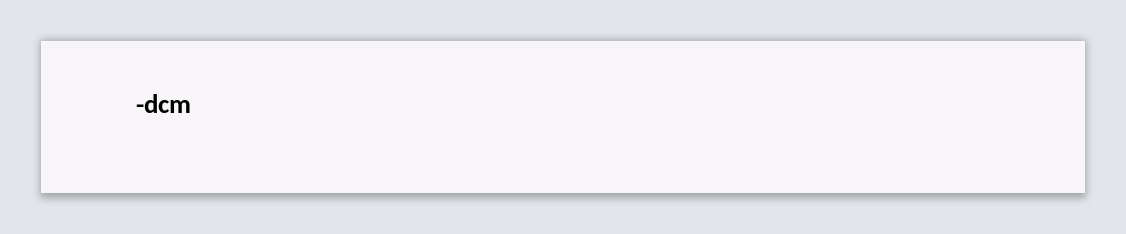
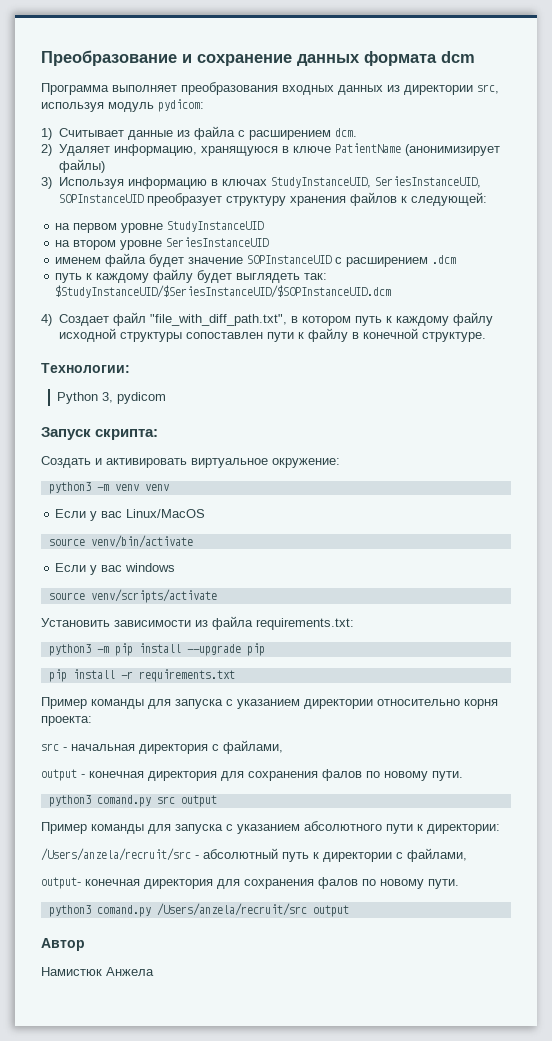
[136,94,191,113] -dcm -> [41,50,475,66] [41,82,499,95] [41,99,204,112] [41,126,357,140] [41,143,500,156] [58,159,105,173] [41,176,481,189] [58,192,487,206] [55,221,265,233] [55,237,270,250] [55,253,457,267] [55,269,328,283] [55,285,392,298] [41,312,493,326] [58,328,486,342] [41,363,130,373] [57,392,167,404] [41,427,159,440] [41,456,340,468] [48,482,169,494] [55,509,206,521] [48,535,193,548] [55,563,176,575] [48,589,217,603] [41,616,354,630] [48,643,265,656] [48,669,235,682] [41,697,498,709] [41,716,92,726] [41,740,283,754] [41,769,463,781] [48,795,217,807] [41,821,500,834] [41,848,467,862] [41,877,459,889] [48,903,349,917] [41,938,85,951] [41,967,154,976] Преобразование и сохранение данных формата dcm // Программа выполняет преобразования входных данных из директории src, используя модуль pydicom: // 1) Считывает данные из файла с расширением dcm. // 2) Удаляет информацию, хранящуюся в ключе PatientName (анонимизирует файлы) // 3) Используя информацию в ключах StudyInstanceUID, SeriesInstanceUID, SOPInstanceUID преобразует структуру хранения файлов к следующей: // на первом уровне StudyInstanceUID // на втором уровне SeriesInstanceUID // именем файла будет значение SOPInstanceUID с расширением .dcm // путь к каждому файлу будет выглядеть так: $StudyInstanceUID/$SeriesInstanceUID/$SOPInstanceUID.dcm // 4) Cоздает файл "file_with_diff_path.txt", в котором путь к каждому файлу исходной структуры сопоставлен пути к файлу в конечной структуре. // Технологии: // Python 3, pydicom // Запуск скрипта: // Cоздать и активировать виртуальное окружение: // python3 -m venv venv // Если у вас Linux/MacOS // source venv/bin/activate // Если у вас windows // source venv/scripts/activate // Установить зависимости из файла requirements.txt: // python3 -m pip install --upgrade pip // pip install -r requirements.txt // Пример команды для запуска с указанием директории относительно корня проекта: // src - начальная директория с файлами, // output - конечная директория для сохранения фалов по новому пути. // python3 comand.py src output // Пример команды для запуска с указанием абсолютного пути к директории: // /Users/anzela/recruit/src - абсолютный путь к директории с файлами, // output- конечная директория для сохранения фалов по новому пути. // python3 comand.py /Users/anzela/recruit/src output // Автор // Намистюк Анжела

